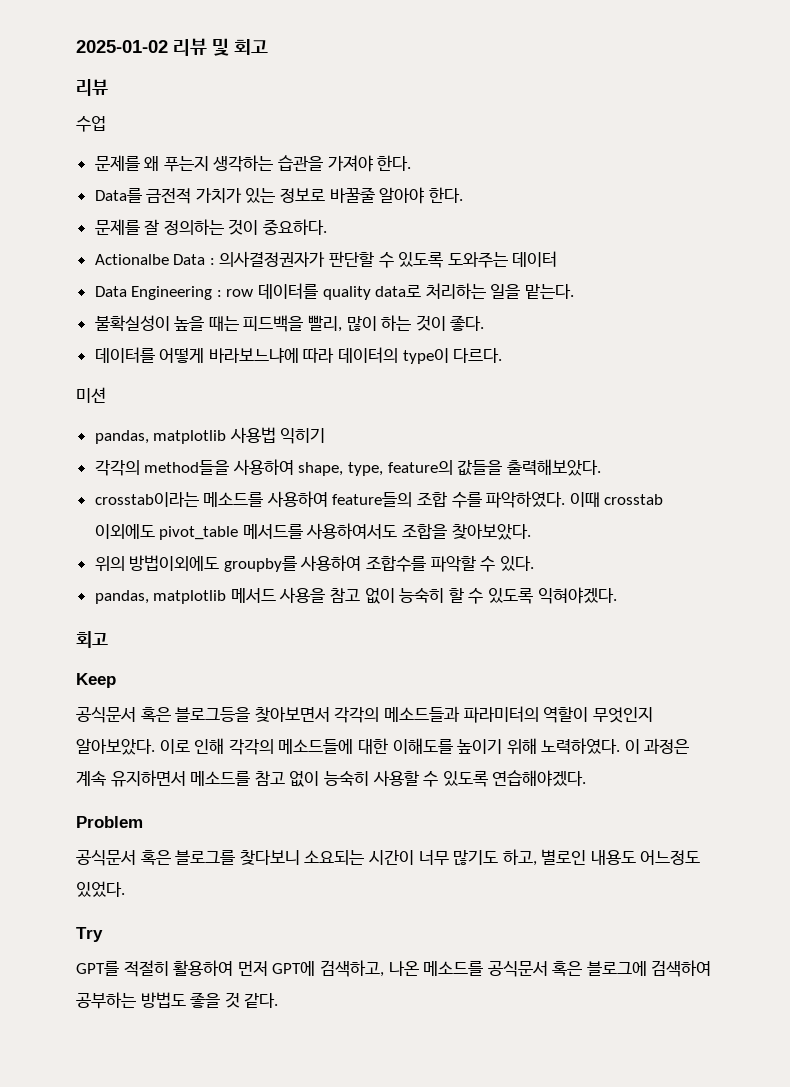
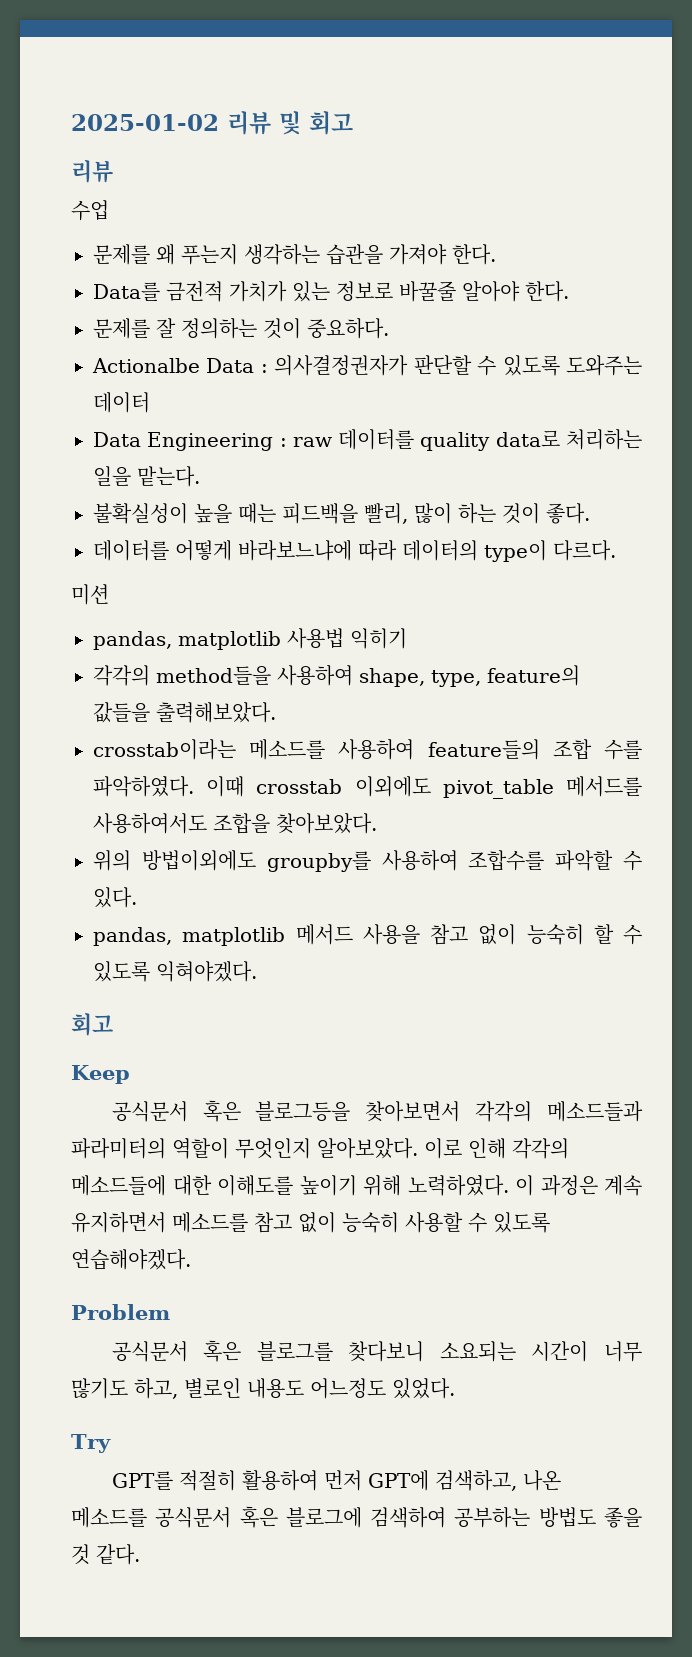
[226,289,254,297] row -> [292,437,332,447] raw

